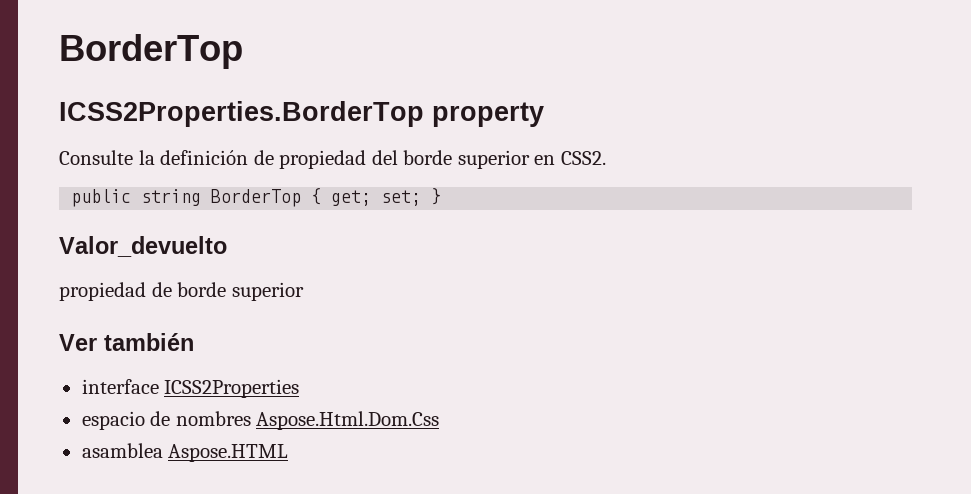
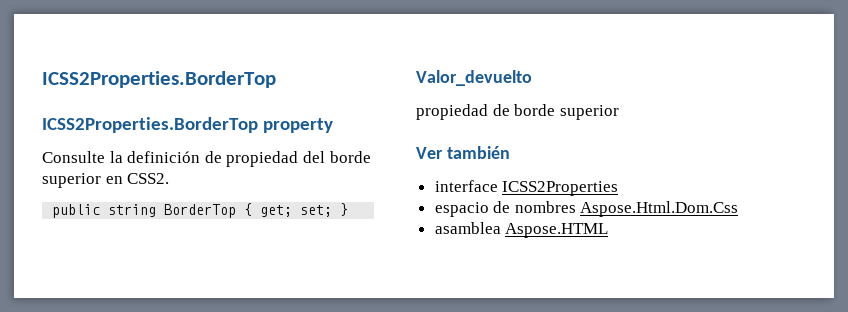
[59,34,243,69] BorderTop -> [42,71,276,88] ICSS2Properties.BorderTop

